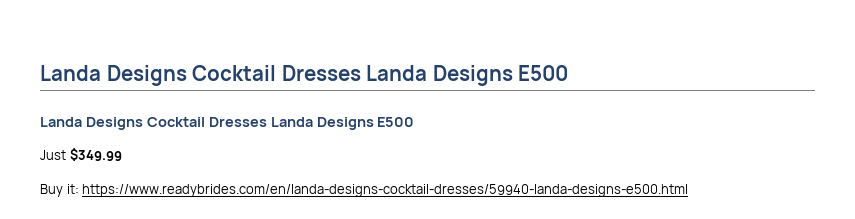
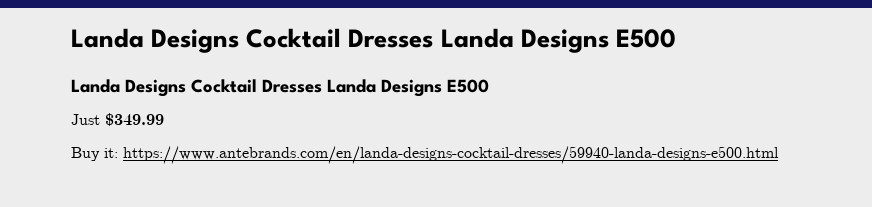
[82,184,689,197] https://www.readybrides.com/en/landa-designs-cocktail-dresses/59940-landa-designs-e500.html -> [123,146,779,164] https://www.antebrands.com/en/landa-designs-cocktail-dresses/59940-landa-designs-e500.html

